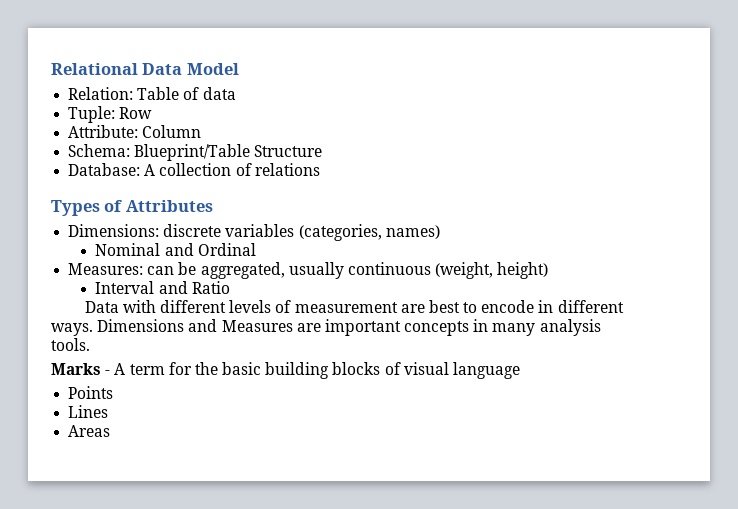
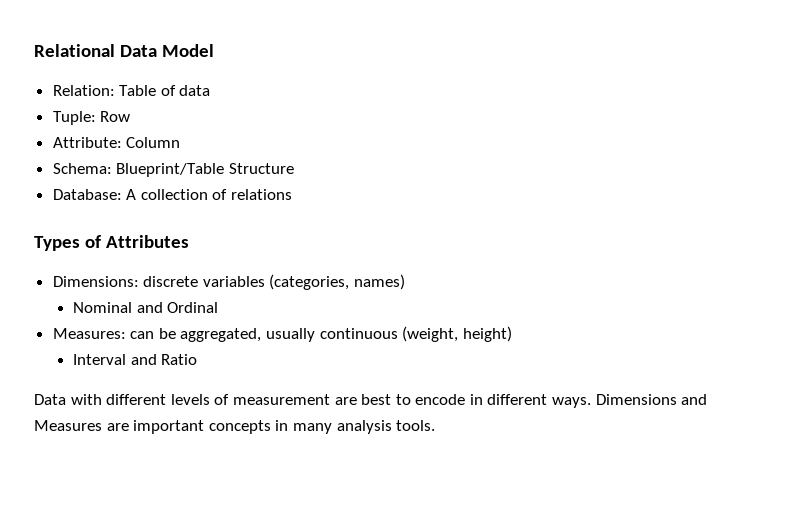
[51,362,521,379] [68,386,114,399] [68,405,109,418] [68,425,111,437] // Marks - A term for the basic building blocks of visual language // Points // Lines // Areas -> (436, 425) none

